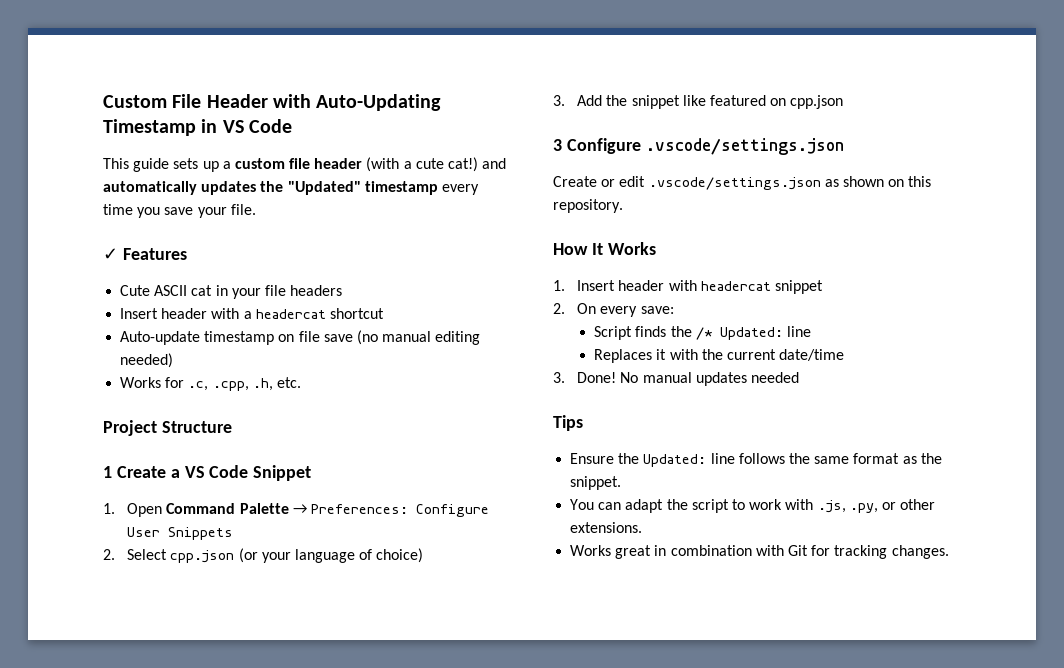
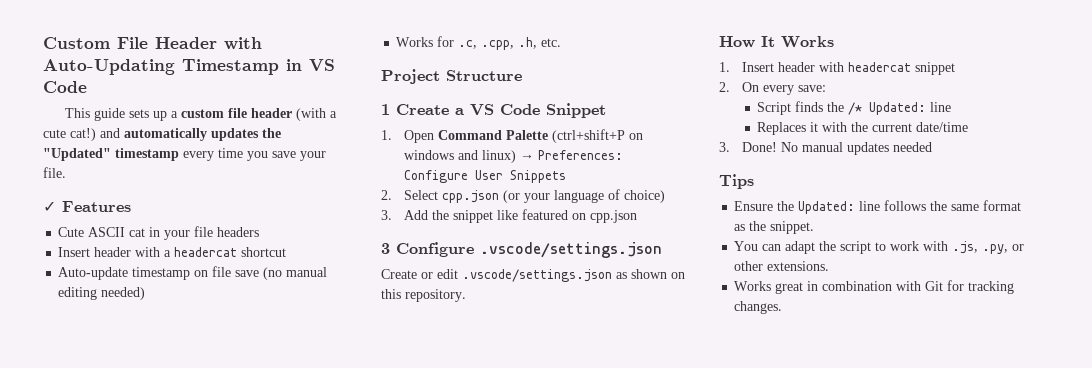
(289, 508) none -> [551,129,643,143] [403,150,516,163] (ctrl+shift+P on windows and linux)

